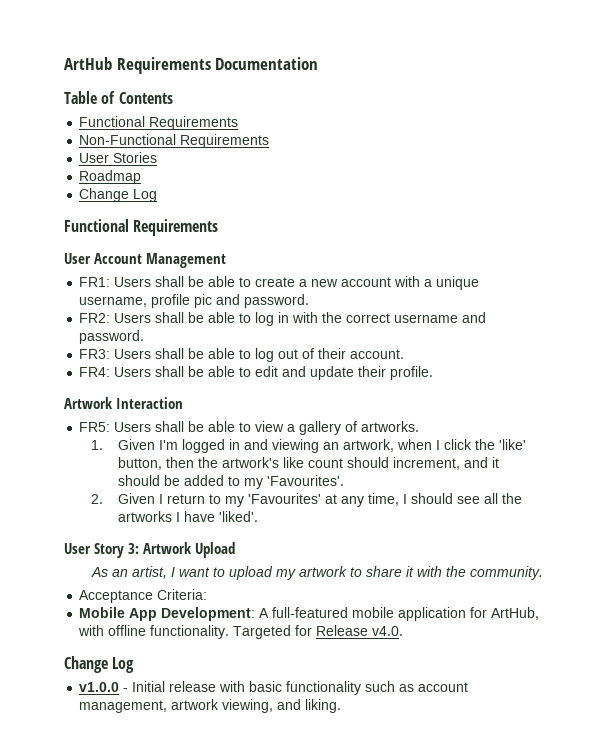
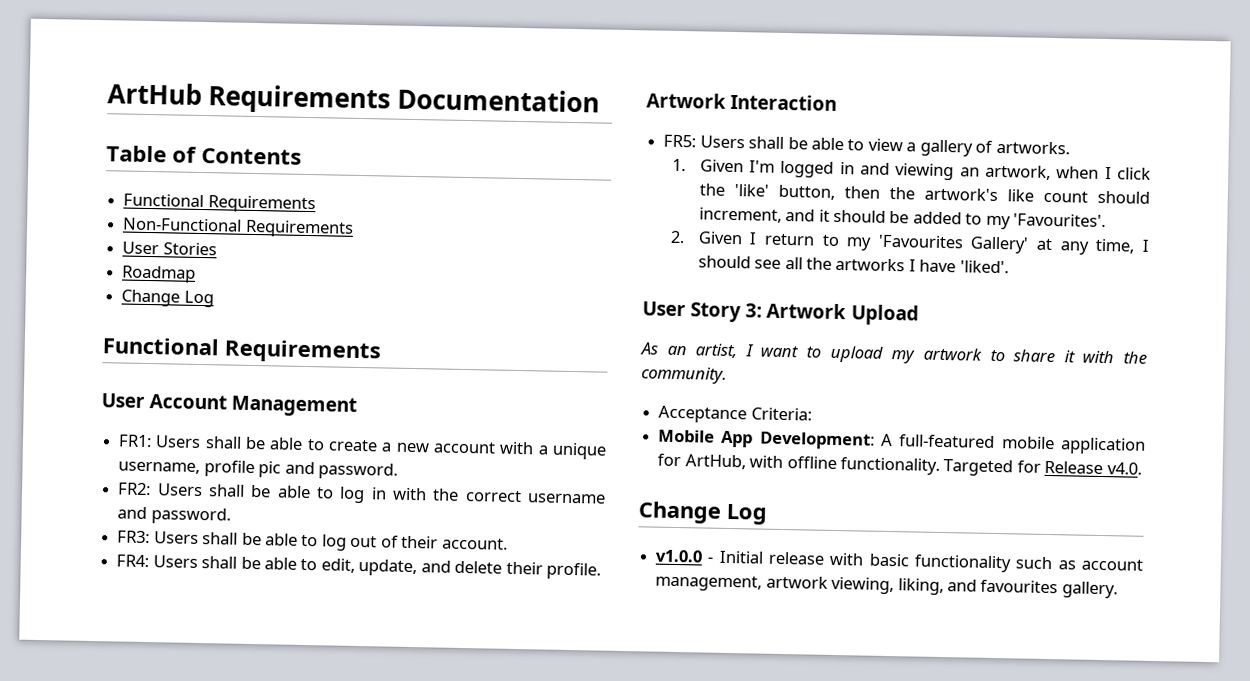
[255,366,355,380] edit and update -> [320,558,503,577] edit, update, and delete
[248,493,322,504] 'Favourites' -> [877,234,1030,254] 'Favourites Gallery'
[277,699,342,713] and liking. -> [897,578,1118,599] liking, and favourites gallery.

